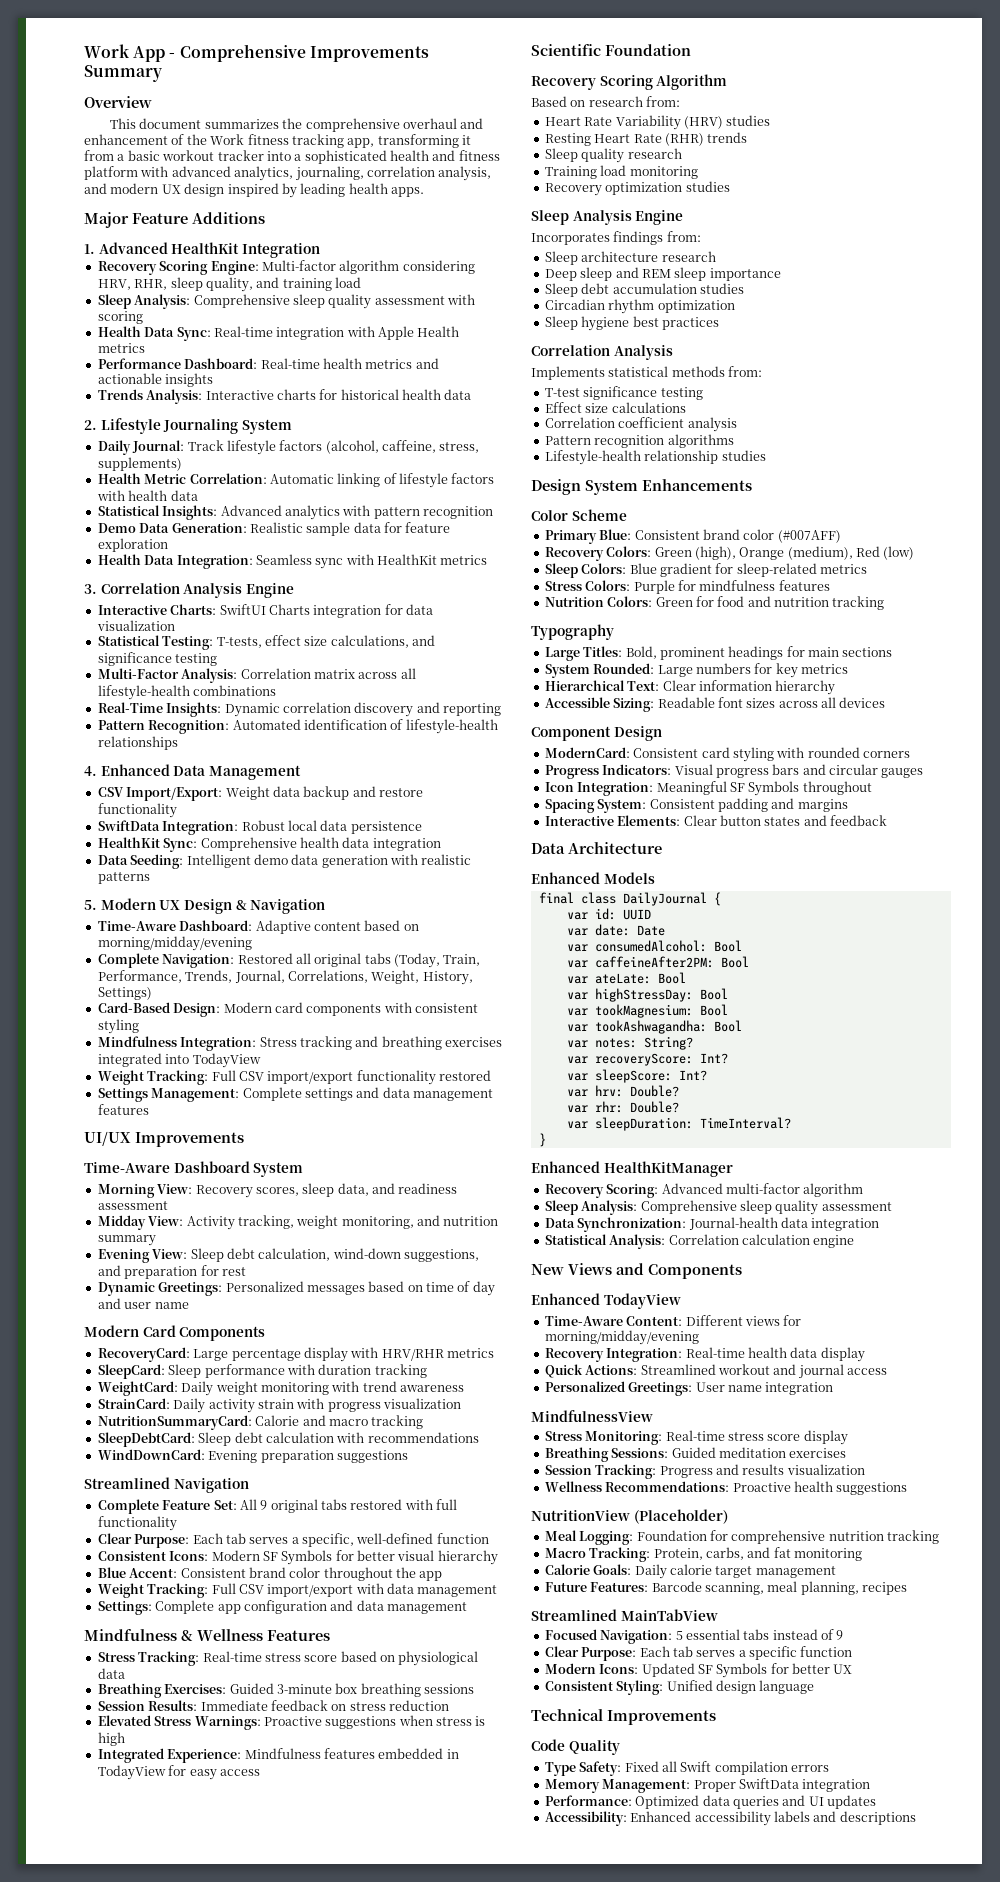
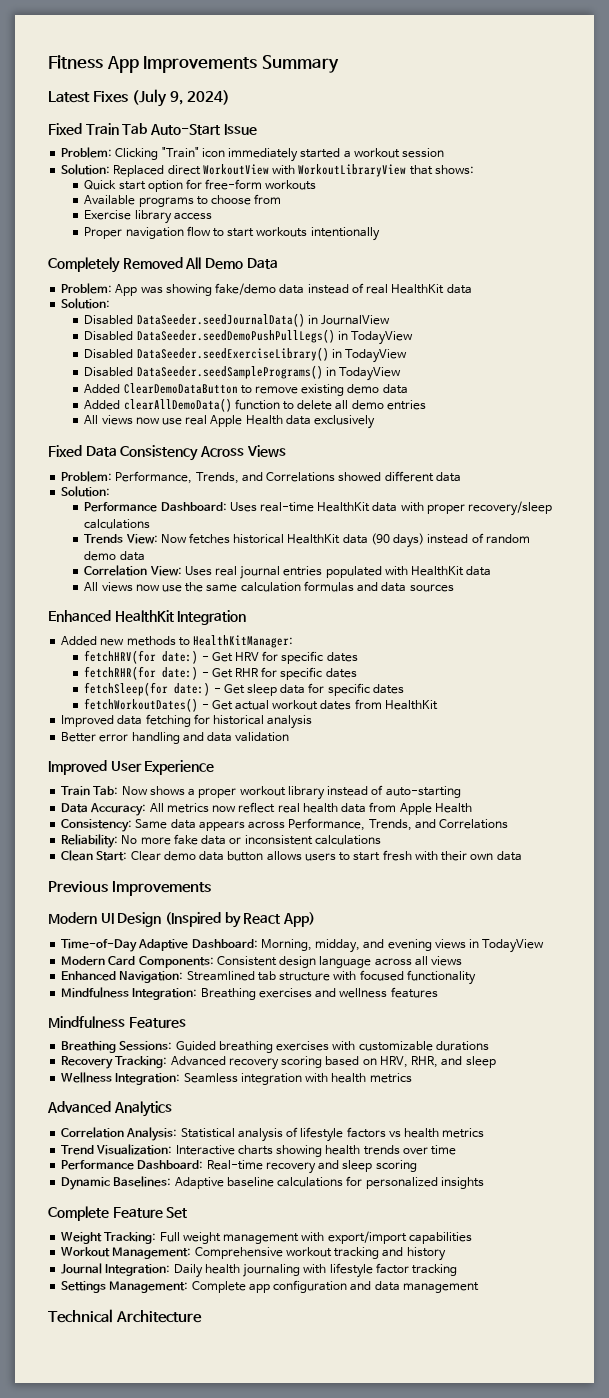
[84,44,429,62] [84,65,162,82] [84,96,152,108] [110,118,484,132] [84,134,471,148] [84,150,500,164] [84,166,492,181] [84,183,424,198] [84,212,265,228] [84,242,320,258] [97,260,475,275] Work App - Comprehensive Improvements Summary // Overview // This document summarizes the comprehensive overhaul and enhancement of the Work fitness tracking app, transforming it from a basic workout tracker into a sophisticated health and fitness platform with advanced analytics, journaling, correlation analysis, and modern UX design inspired by leading health apps. // Major Feature Additions // 1. Advanced HealthKit Integration // Recovery Scoring Engine: Multi-factor algorithm considering -> [48,55,339,73] [48,89,231,107] [48,123,257,135] [61,147,445,162] [61,164,474,177] [84,179,317,192] [84,194,282,207] [84,210,212,224] [84,226,380,241] [48,257,278,273] [61,283,472,296] [61,298,111,309] [84,313,390,327] [84,329,413,345] [84,347,407,363] [84,365,401,381] [84,383,408,396] [84,398,426,412] [84,415,376,429] [48,445,286,461] [61,471,461,484] [61,486,111,497] [84,501,553,516] [84,519,151,529] [84,533,530,548] [84,551,145,561] [84,565,492,579] [84,581,454,592] [48,610,247,625] [61,635,294,648] [84,650,358,664] [84,666,357,680] [84,682,404,696] [84,698,438,712] [61,714,313,729] [61,732,290,744] [48,760,215,775] [61,785,461,800] [61,802,472,816] [61,818,509,832] [61,834,381,848] [61,850,522,861] [48,881,212,896] [48,912,315,928] [61,939,545,953] [61,956,463,968] [61,970,476,985] [61,987,438,1000] [48,1016,186,1028] [61,1041,489,1053] [61,1056,377,1070] Fitness App Improvements Summary // Latest Fixes (July 9, 2024) // Fixed Train Tab Auto-Start Issue // Problem: Clicking "Train" icon immediately started a workout session // Solution: Replaced direct WorkoutView with WorkoutLibraryView that shows: // Quick start option for free-form workouts // Available programs to choose from // Exercise library access // Proper navigation flow to start workouts intentionally // Completely Removed All Demo Data // Problem: App was showing fake/demo data instead of real HealthKit data // Solution: // Disabled DataSeeder.seedJournalData() in JournalView // Disabled DataSeeder.seedDemoPushPullLegs() in TodayView // Disabled DataSeeder.seedExerciseLibrary() in TodayView // Disabled DataSeeder.seedSamplePrograms() in TodayView // Added ClearDemoDataButton to remove existing demo data // Added clearAllDemoData() function to delete all demo entries // All views now use real Apple Health data exclusively // Fixed Data Consistency Across Views // Problem: Performance, Trends, and Correlations showed different data // Solution: // Performance Dashboard: Uses real-time HealthKit data with proper recovery/sleep calculations // Trends View: Now fetches historical HealthKit data (90 days) instead of random demo data // Correlation View: Uses real journal entries populated with HealthKit data // All views now use the same calculation formulas and data sources // Enhanced HealthKit Integration // Added new methods to HealthKitManager: // fetchHRV(for date:) - Get HRV for specific dates // fetchRHR(for date:) - Get RHR for specific dates // fetchSleep(for date:) - Get sleep data for specific dates // fetchWorkoutDates() - Get actual workout dates from HealthKit // Improved data fetching for historical analysis // Better error handling and data validation // Improved User Experience // Train Tab: Now shows a proper workout library instead of auto-starting // Data Accuracy: All metrics now reflect real health data from Apple Health // Consistency: Same data appears across Performance, Trends, and Correlations // Reliability: No more fake data or inconsistent calculations // Clean Start: Clear demo data button allows users to start fresh with their own data // Previous Improvements // Modern UI Design (Inspired by React App) // Time-of-Day Adaptive Dashboard: Morning, midday, and evening views in TodayView // Modern Card Components: Consistent design language across all views // Enhanced Navigation: Streamlined tab structure with focused functionality // Mindfulness Integration: Breathing exercises and wellness features // Mindfulness Features // Breathing Sessions: Guided breathing exercises with customizable durations // Recovery Tracking: Advanced recovery scoring based on
[170,277,361,292] [97,294,475,309] [97,311,143,324] [97,326,460,341] [97,343,145,353] [97,358,439,369] [97,373,214,387] [97,389,472,404] [84,418,292,434] [97,440,480,455] [97,457,182,471] [97,473,495,488] [96,490,198,501] [97,505,493,520] [97,522,451,536] [97,538,168,552] [97,554,488,569] [84,583,294,598] [97,604,433,618] [96,620,175,631] [97,635,435,650] [97,652,218,666] [97,668,416,683] [97,685,277,700] [97,702,501,717] [97,719,498,734] [97,736,178,750] [84,764,301,780] [97,786,423,801] [97,803,177,818] [97,820,422,835] [97,837,441,852] [97,854,472,869] [97,872,150,884] [84,898,326,914] [97,920,419,934] [97,936,252,951] [97,953,481,968] [97,970,473,985] [97,987,152,1000] [97,1002,478,1017] [97,1019,139,1034] [97,1036,502,1051] [97,1053,261,1068] [97,1070,491,1085] [97,1087,493,1102] [97,1104,149,1115] [84,1131,244,1147] [84,1161,304,1177] [97,1183,458,1198] [97,1201,168,1210] [97,1215,499,1230] [97,1235,156,1246] [97,1248,479,1263] [97,1265,246,1279] [97,1281,495,1296] [97,1298,189,1309] [84,1325,266,1341] [97,1347,494,1362] [97,1364,427,1379] [97,1381,464,1396] [97,1398,461,1413] [97,1415,424,1430] [97,1432,479,1447] [97,1449,408,1463] [84,1477,249,1493] [97,1499,458,1514] [97,1516,177,1531] [97,1533,489,1548] [97,1550,498,1565] [97,1567,443,1581] [97,1583,498,1598] [97,1601,152,1615] sleep quality, and training load // Sleep Analysis: Comprehensive sleep quality assessment with scoring // Health Data Sync: Real-time integration with Apple Health metrics // Performance Dashboard: Real-time health metrics and actionable insights // Trends Analysis: Interactive charts for historical health data // 2. Lifestyle Journaling System // Daily Journal: Track lifestyle factors (alcohol, caffeine, stress, supplements) // Health Metric Correlation: Automatic linking of lifestyle factors with health data // Statistical Insights: Advanced analytics with pattern recognition // Demo Data Generation: Realistic sample data for feature exploration // Health Data Integration: Seamless sync with HealthKit metrics // 3. Correlation Analysis Engine // Interactive Charts: SwiftUI Charts integration for data visualization // Statistical Testing: T-tests, effect size calculations, and significance testing // Multi-Factor Analysis: Correlation matrix across all lifestyle-health combinations // Real-Time Insights: Dynamic correlation discovery and reporting // Pattern Recognition: Automated identification of lifestyle-health relationships // 4. Enhanced Data Management // CSV Import/Export: Weight data backup and restore functionality // SwiftData Integration: Robust local data persistence // HealthKit Sync: Comprehensive health data integration // Data Seeding: Intelligent demo data generation with realistic patterns // 5. Modern UX Design & Navigation // Time-Aware Dashboard: Adaptive content based on morning/midday/evening // Complete Navigation: Restored all original tabs (Today, Train, Performance, Trends, Journal, Correlations, Weight, History, Settings) // Card-Based Design: Modern card components with consistent styling // Mindfulness Integration: Stress tracking and breathing exercises integrated into TodayView // Weight Tracking: Full CSV import/export functionality restored // Settings Management: Complete settings and data management features // UI/UX Improvements // Time-Aware Dashboard System // Morning View: Recovery scores, sleep data, and readiness assessment // Midday View: Activity tracking, weight monitoring, and nutrition summary // Evening View: Sleep debt calculation, wind-down suggestions, and preparation for rest // Dynamic Greetings: Personalized messages based on time of day and user name // Modern Card Components // RecoveryCard: Large percentage display with HRV/RHR metrics // SleepCard: Sleep performance with duration tracking // WeightCard: Daily weight monitoring with trend awareness // StrainCard: Daily activity strain with progress visualization // NutritionSummaryCard: Calorie and macro tracking // SleepDebtCard: Sleep debt calculation with recommendations // WindDownCard: Evening preparation suggestions // Streamlined Navigation // Complete Feature Set: All 9 original tabs restored with full functionality // Clear Purpose: Each tab serves a specific, well-defined function // Consistent Icons: Modern SF Symbols for better visual hierarchy // Blue Accent: Consistent brand color throughout the app // Weight Tracking: Full CSV import/export with data management // Settings: -> [441,1056,496,1068] [61,1072,412,1085] [47,1101,172,1117] [61,1127,485,1142] [61,1144,457,1157] [61,1160,417,1174] [61,1176,484,1190] [48,1206,188,1221] [61,1231,472,1244] [61,1247,446,1261] [61,1263,458,1278] [61,1281,189,1293] and sleep // Wellness Integration: Seamless integration with health metrics // Advanced Analytics // Correlation Analysis: Statistical analysis of lifestyle factors vs health metrics // Trend Visualization: Interactive charts showing health trends over time // Performance Dashboard: Real-time recovery and sleep scoring // Dynamic Baselines: Adaptive baseline calculations for personalized insights // Complete Feature Set // Weight Tracking: Full weight management with export/import capabilities // Workout Management: Comprehensive workout tracking and history // Journal Integration: Daily health journaling with lifestyle factor tracking // Settings Management:
[84,1629,330,1641] [97,1651,479,1666] [97,1668,125,1679] [97,1683,474,1698] [97,1700,449,1711] [97,1715,486,1730] [97,1732,125,1746] [97,1748,459,1763] [97,1765,260,1780] [531,44,691,56] [531,74,728,90] [531,96,681,107] [544,115,771,130] [544,132,748,146] [544,148,682,163] [544,165,698,179] [544,181,730,196] [531,210,684,225] [531,231,701,245] [544,251,716,265] [544,267,781,281] [544,283,744,297] [544,299,735,314] [544,316,719,331] [531,345,673,360] [531,366,763,380] [544,386,703,400] [544,402,686,413] [544,417,737,432] [544,434,734,448] [544,450,766,465] [531,479,752,495] [531,509,627,521] [544,529,841,544] [544,546,915,561] [544,563,867,578] [544,580,830,594] [544,596,885,610] [531,624,614,640] [544,646,893,661] [544,663,848,678] [544,680,836,695] [544,697,886,712] [531,726,662,741] [544,747,910,762] [544,764,924,779] [544,781,872,796] [544,798,848,813] [544,815,887,826] [531,842,662,854] [531,872,655,884] [538,892,721,906] [566,908,651,920] [566,924,665,936] [566,940,742,952] [566,956,749,968] [566,972,686,984] [566,988,728,1002] [566,1004,728,1018] [566,1020,742,1034] [566,1036,693,1050] [566,1053,728,1066] [566,1069,707,1083] [566,1085,679,1097] [566,1101,679,1113] [566,1117,791,1131] [538,1133,546,1147] [531,1161,733,1177] [544,1183,864,1198] [544,1200,892,1215] [544,1217,880,1232] [544,1234,855,1249] [531,1263,742,1279] [531,1293,681,1309] [544,1315,802,1326] [544,1330,699,1345] [544,1347,865,1362] [544,1364,887,1379] [544,1381,834,1396] [531,1410,653,1422] [544,1430,848,1445] [544,1447,847,1462] [544,1464,865,1479] [544,1481,908,1495] [531,1509,728,1524] [544,1530,939,1545] [544,1547,862,1562] [544,1564,836,1579] [544,1581,907,1595] [531,1609,718,1621] [544,1629,844,1644] [544,1646,853,1661] [544,1663,853,1678] [544,1680,815,1695] [531,1709,716,1725] [531,1739,620,1755] [544,1761,829,1776] [544,1778,871,1793] [544,1795,876,1809] [544,1811,916,1826] Mindfulness & Wellness Features // Stress Tracking: Real-time stress score based on physiological data // Breathing Exercises: Guided 3-minute box breathing sessions // Session Results: Immediate feedback on stress reduction // Elevated Stress Warnings: Proactive suggestions when stress is high // Integrated Experience: Mindfulness features embedded in TodayView for easy access // Scientific Foundation // Recovery Scoring Algorithm // Based on research from: // Heart Rate Variability (HRV) studies // Resting Heart Rate (RHR) trends // Sleep quality research // Training load monitoring // Recovery optimization studies // Sleep Analysis Engine // Incorporates findings from: // Sleep architecture research // Deep sleep and REM sleep importance // Sleep debt accumulation studies // Circadian rhythm optimization // Sleep hygiene best practices // Correlation Analysis // Implements statistical methods from: // T-test significance testing // Effect size calculations // Correlation coefficient analysis // Pattern recognition algorithms // Lifestyle-health relationship studies // Design System Enhancements // Color Scheme // Primary Blue: Consistent brand color (#007AFF) // Recovery Colors: Green (high), Orange (medium), Red (low) // Sleep Colors: Blue gradient for sleep-related metrics // Stress Colors: Purple for mindfulness features // Nutrition Colors: Green for food and nutrition tracking // Typography // Large Titles: Bold, prominent headings for main sections // System Rounded: Large numbers for key metrics // Hierarchical Text: Clear information hierarchy // Accessible Sizing: Readable font sizes across all devices // Component Design // ModernCard: Consistent card styling with rounded corners // Progress Indicators: Visual progress bars and circular gauges // Icon Integration: Meaningful SF Symbols throughout // Spacing System: Consistent padding and margins // Interactive Elements: Clear button states and feedback // Data Architecture // Enhanced Models // final class DailyJournal { // var id: UUID // var date: Date // var consumedAlcohol: Bool // var caffeineAfter2PM: Bool // var ateLate: Bool // var highStressDay: Bool // var tookMagnesium: Bool // var tookAshwagandha: Bool // var notes: String? // var recoveryScore: Int? // var sleepScore: Int? // var hrv: Double? // var rhr: Double? // var sleepDuration: TimeInterval? // } // Enhanced HealthKitManager // Recovery Scoring: Advanced multi-factor algorithm // Sleep Analysis: Comprehensive sleep quality assessment // Data Synchronization: Journal-health data integration // Statistical Analysis: Correlation calculation engine // New Views and Components // Enhanced TodayView // Time-Aware Content: Different views for morning/midday/evening // Recovery Integration: Real-time health data display // Quick Actions: Streamlined workout and journal access // Personalized Greetings: User name integration // MindfulnessView // Stress Monitoring: Real-time stress score display // Breathing Sessions: Guided meditation exercises // Session Tracking: Progress and results visualization // Wellness Recommendations: Proactive health suggestions // NutritionView (Placeholder) // Meal Logging: Foundation for comprehensive nutrition tracking // Macro Tracking: Protein, carbs, and fat monitoring // Calorie Goals: Daily calorie target management // Future Features: Barcode scanning, meal planning, recipes // Streamlined MainTabView // Focused Navigation: 5 essential tabs instead of 9 // Clear Purpose: Each tab serves a specific function // Modern Icons: Updated SF Symbols for better UX // Consistent Styling: Unified design language // Technical Improvements // Code Quality // Type Safety: Fixed all Swift compilation errors // Memory Management: Proper SwiftData integration // Performance: Optimized data queries and UI updates // Accessibility: Enhanced accessibility labels and descriptions -> [48,1309,203,1323] Technical Architecture

